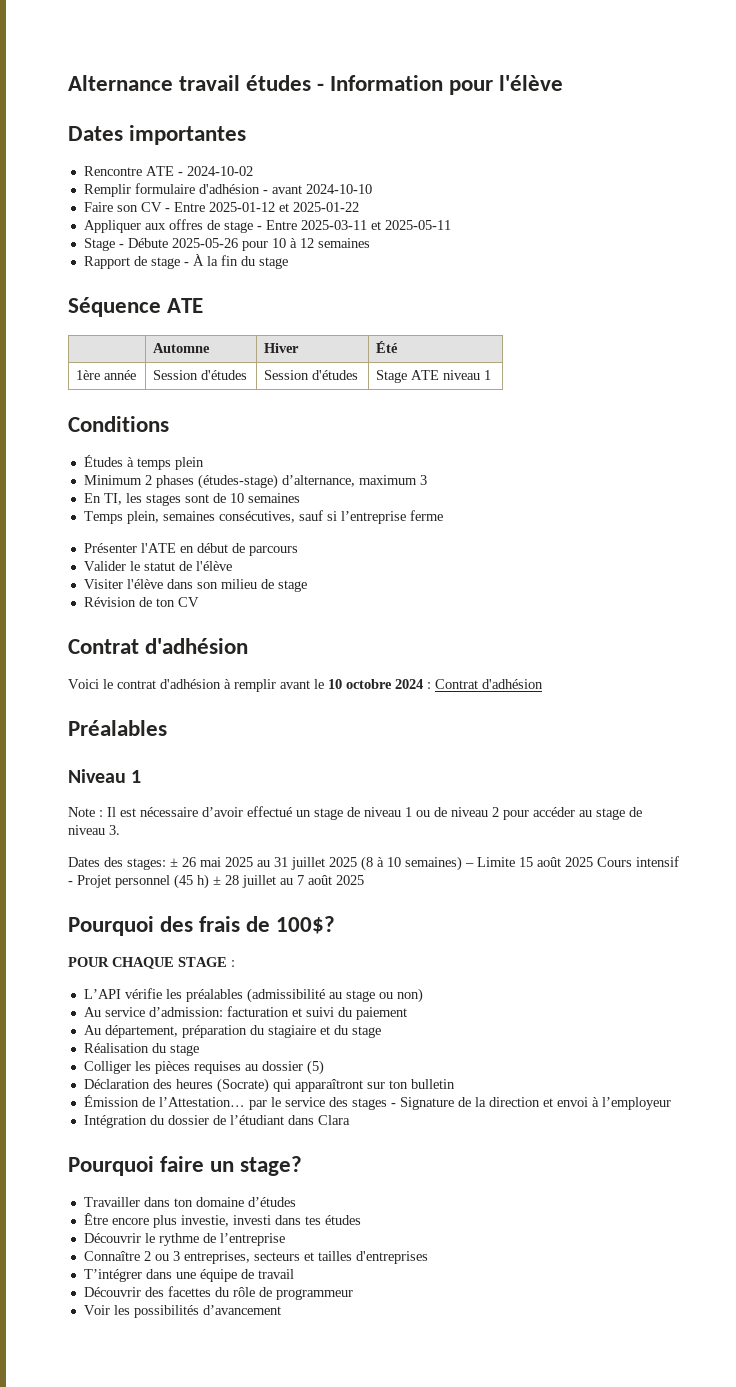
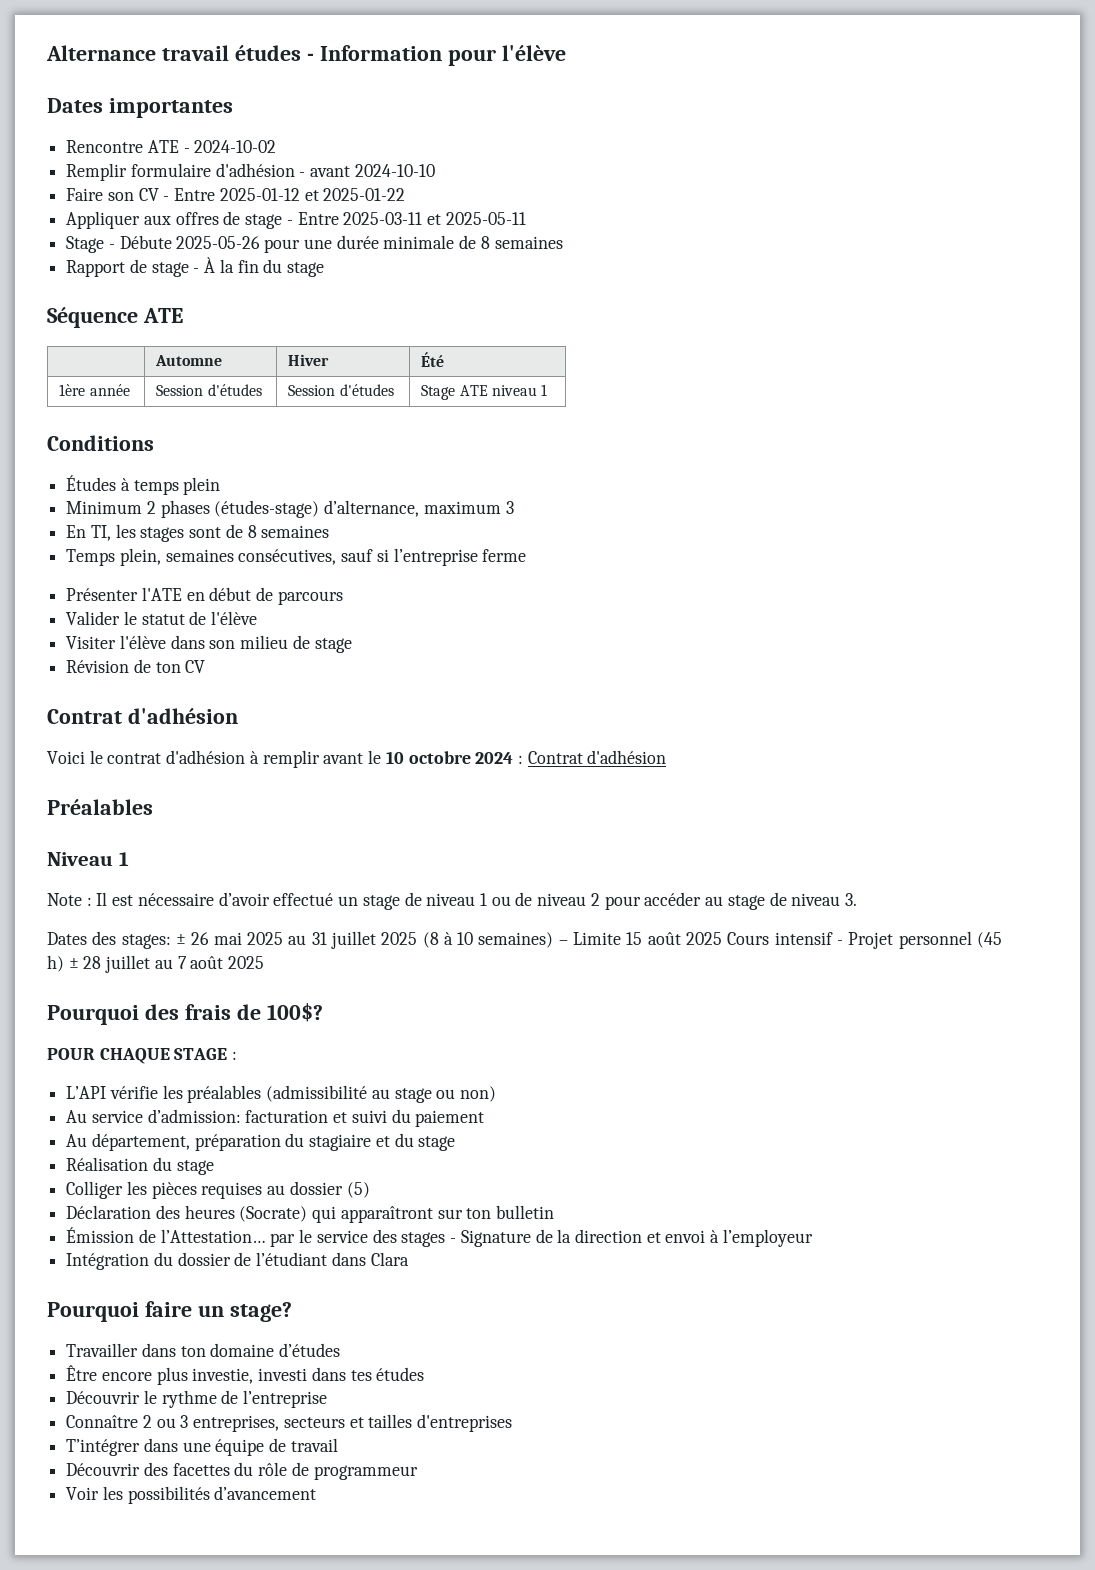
[271,238,314,248] 10 à 12 -> [303,235,490,249] une durée minimale de 8
[229,493,244,503] 10 -> [247,525,257,538] 8

